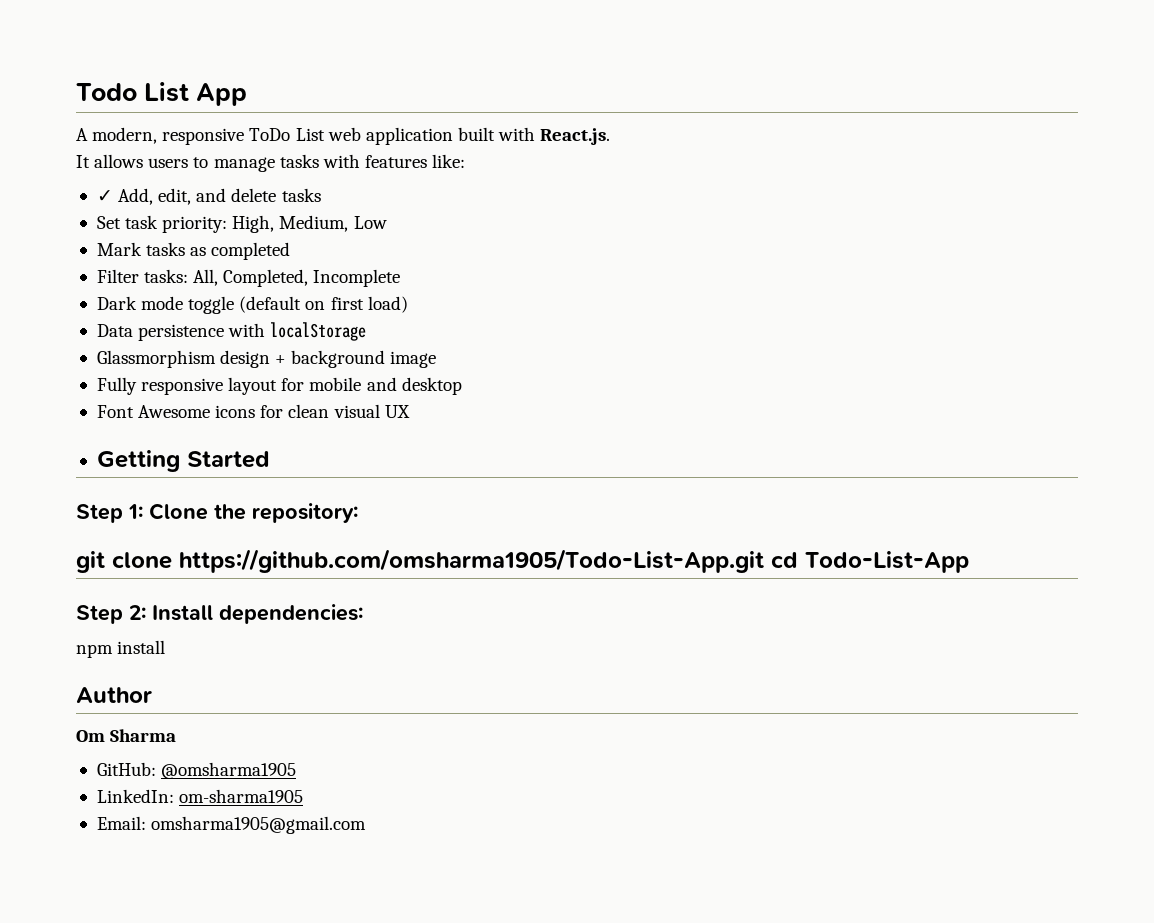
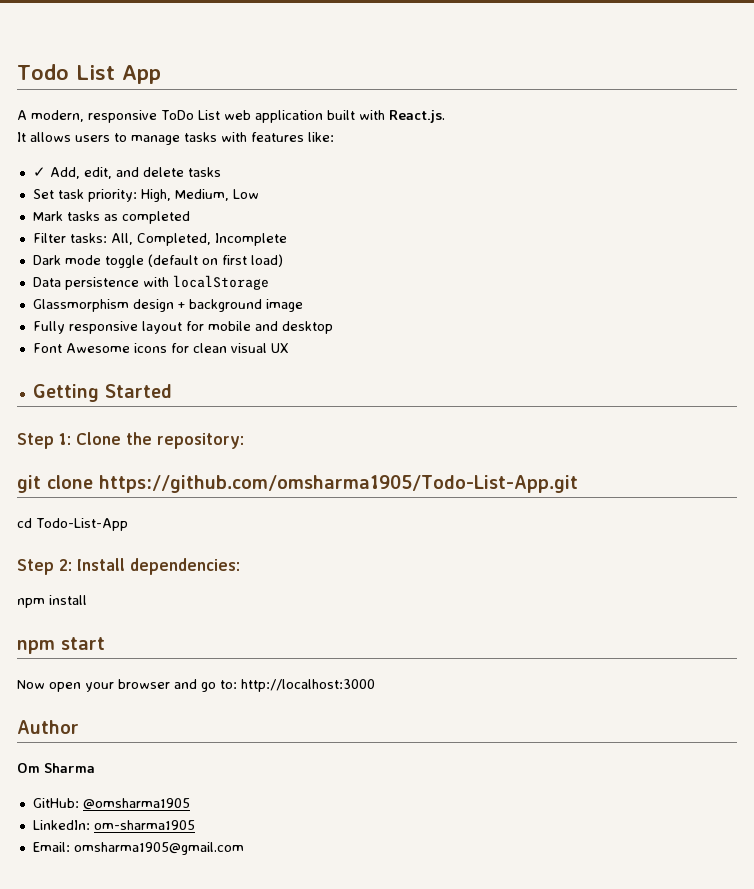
(764, 561) none -> (578, 484) //
(166, 647) none -> [17,637,105,654] [17,679,375,692] // npm start // Now open your browser and go to: http://localhost:3000

